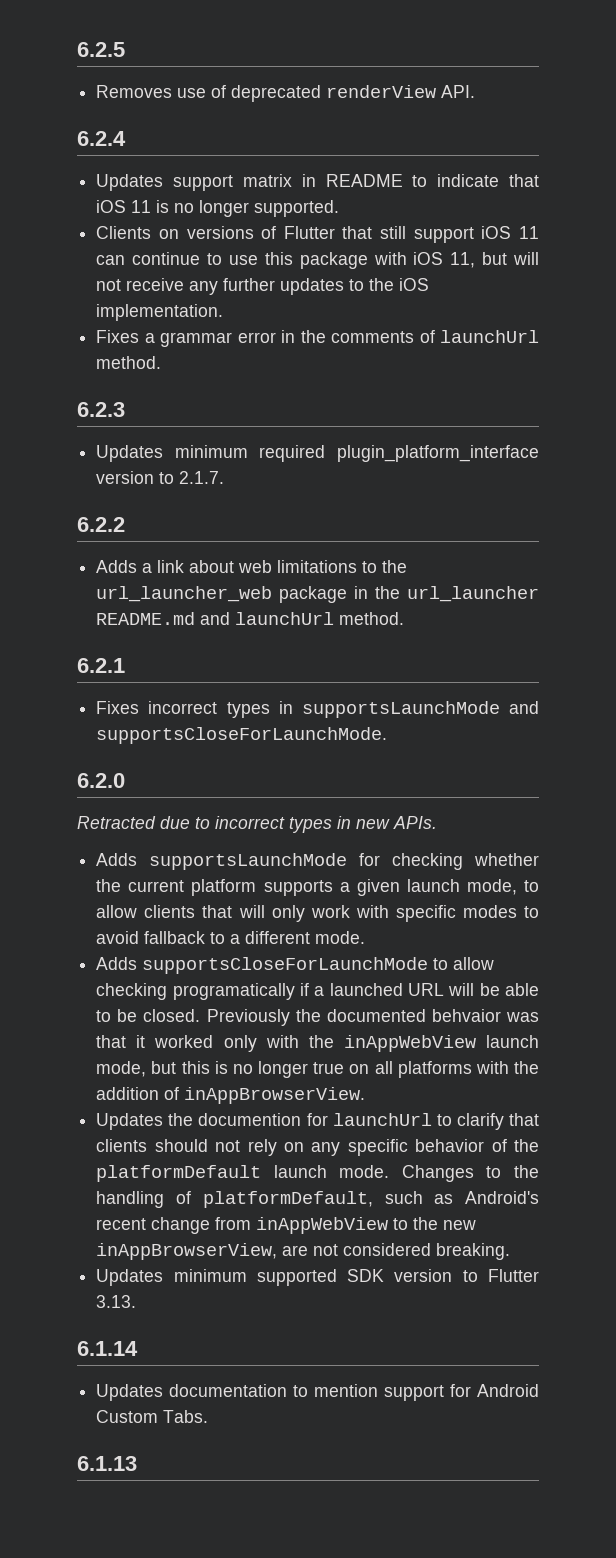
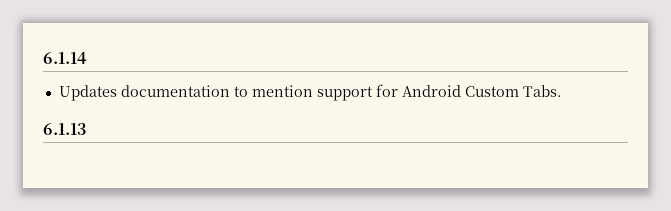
[77,42,125,57] [96,85,476,102] [77,131,126,146] [96,174,539,191] [96,200,340,217] [96,226,540,243] [96,252,539,269] [96,278,430,295] [96,304,224,321] [96,330,539,347] [96,356,162,369] [77,402,125,417] [96,445,539,462] [96,471,225,484] [77,517,125,532] [96,560,408,573] [96,586,539,603] [96,612,405,625] [77,658,125,673] [96,701,539,718] [96,727,388,744] [77,773,125,788] [77,816,437,833] [96,853,539,870] [96,879,539,896] [96,905,539,922] [96,931,366,944] [96,957,495,974] [96,983,539,1000] [96,1009,539,1026] [96,1035,539,1052] [96,1061,540,1078] [96,1087,366,1104] [96,1113,539,1130] [96,1139,539,1156] [96,1165,539,1182] [96,1191,539,1208] [96,1217,477,1234] [96,1243,511,1260] [96,1269,540,1286] [96,1295,137,1308] 6.2.5 // Removes use of deprecated renderView API. // 6.2.4 // Updates support matrix in README to indicate that iOS 11 is no longer supported. // Clients on versions of Flutter that still support iOS 11 can continue to use this package with iOS 11, but will not receive any further updates to the iOS implementation. // Fixes a grammar error in the comments of launchUrl method. // 6.2.3 // Updates minimum required plugin_platform_interface version to 2.1.7. // 6.2.2 // Adds a link about web limitations to the url_launcher_web package in the url_launcher README.md and launchUrl method. // 6.2.1 // Fixes incorrect types in supportsLaunchMode and supportsCloseForLaunchMode. // 6.2.0 // Retracted due to incorrect types in new APIs. // Adds supportsLaunchMode for checking whether the current platform supports a given launch mode, to allow clients that will only work with specific modes to avoid fallback to a different mode. // Adds supportsCloseForLaunchMode to allow checking programatically if a launched URL will be able to be closed. Previously the documented behvaior was that it worked only with the inAppWebView launch mode, but this is no longer true on all platforms with the addition of inAppBrowserView. // Updates the documention for launchUrl to clarify that clients should not rely on any specific behavior of the platformDefault launch mode. Changes to the handling of platformDefault, such as Android's recent change from inAppWebView to the new inAppBrowserView, are not considered breaking. // Updates minimum supported SDK version to Flutter 3.13. // -> (43, 58) none

